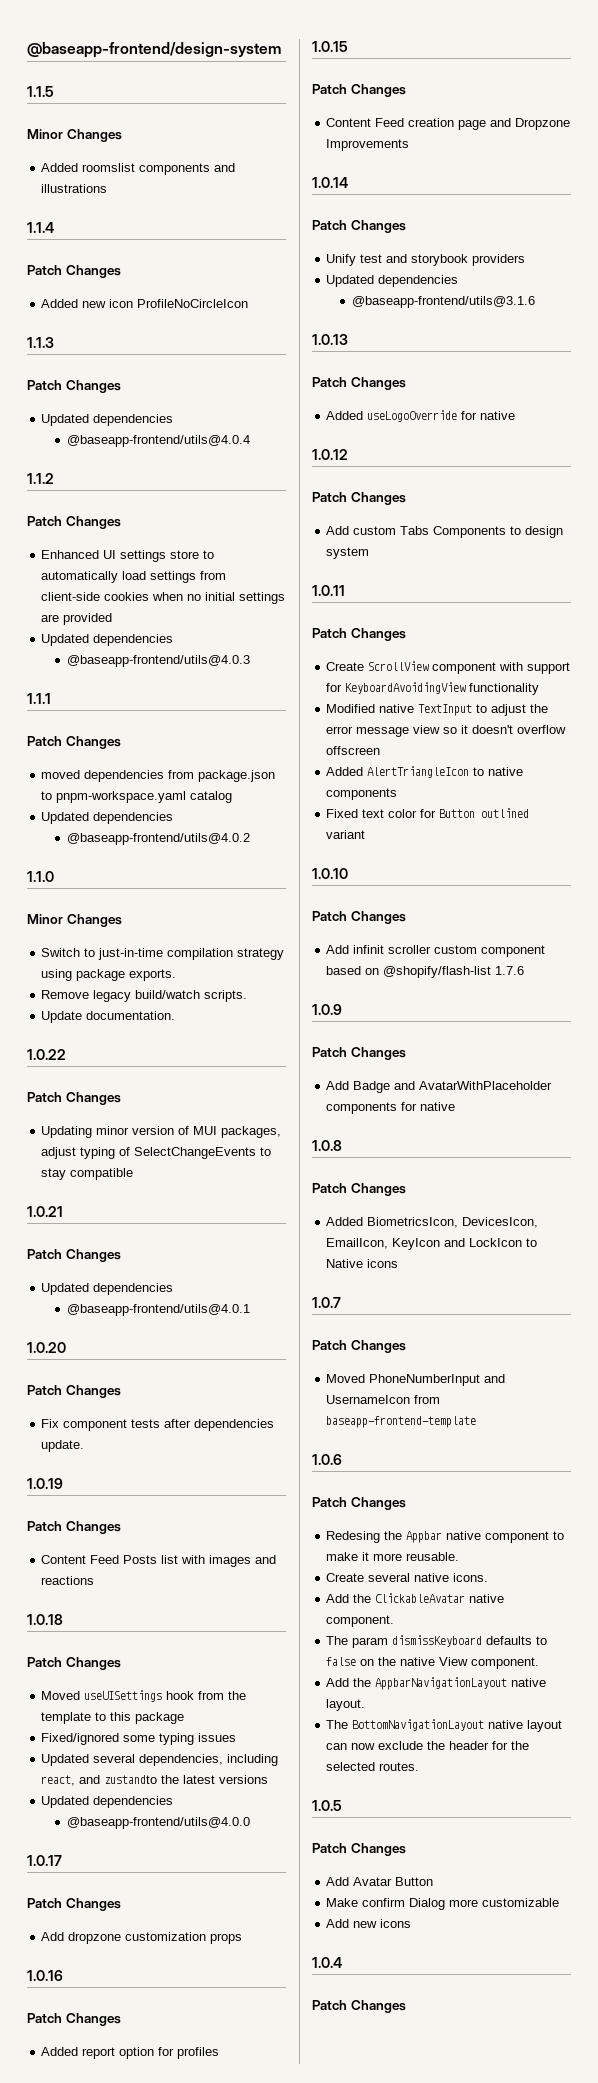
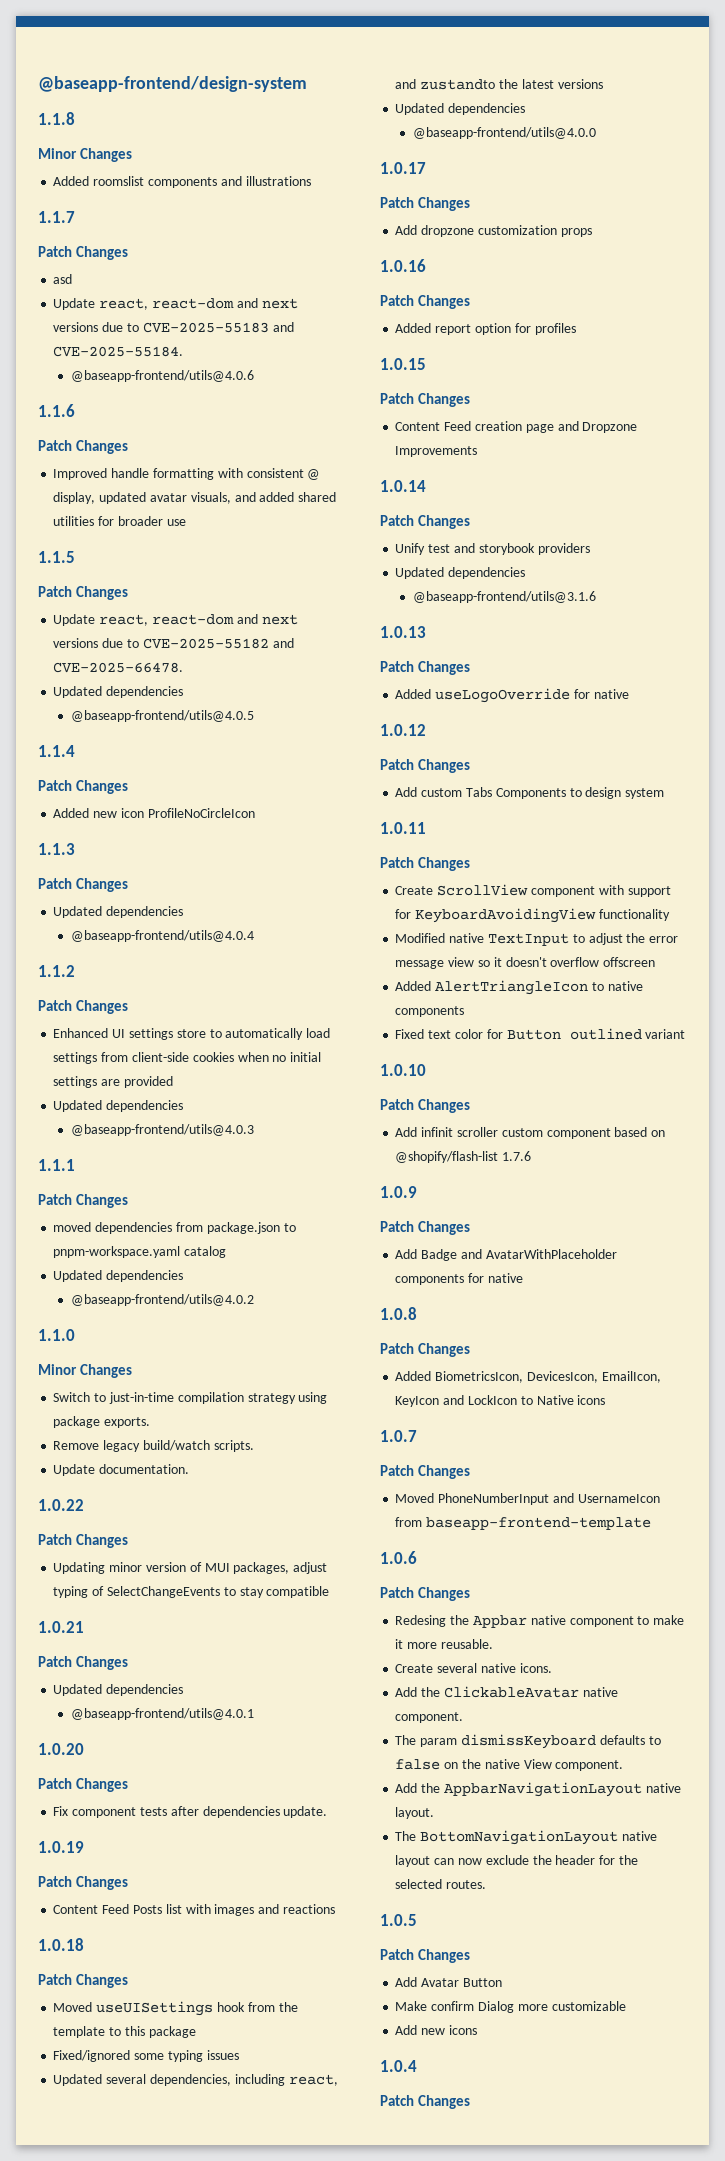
[27,86,54,97] 1.1.5 -> [38,112,75,125] 1.1.8
(108, 188) none -> [38,211,75,223] [38,246,129,260] [53,274,73,284] [53,298,298,310] [53,322,294,333] [53,346,184,357] [70,370,254,382] [38,404,75,417] [38,440,129,454] [53,468,321,480] [53,492,337,504] [53,516,186,526] [38,551,75,563] [38,586,129,600] [53,614,298,626] [53,638,294,649] [53,662,184,673] [53,686,184,698] [70,710,254,722] // 1.1.7 // Patch Changes // asd // Update react, react-dom and next versions due to CVE-2025-55183 and CVE-2025-55184. // @baseapp-frontend/utils@4.0.6 // 1.1.6 // Patch Changes // Improved handle formatting with consistent @ display, updated avatar visuals, and added shared utilities for broader use // 1.1.5 // Patch Changes // Update react, react-dom and next versions due to CVE-2025-55182 and CVE-2025-66478. // Updated dependencies // @baseapp-frontend/utils@4.0.5

